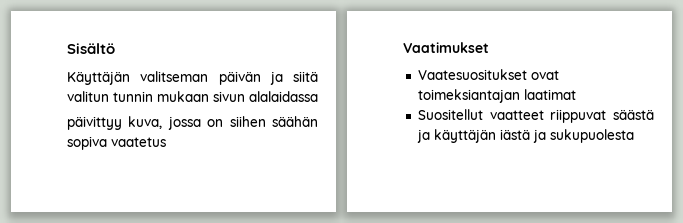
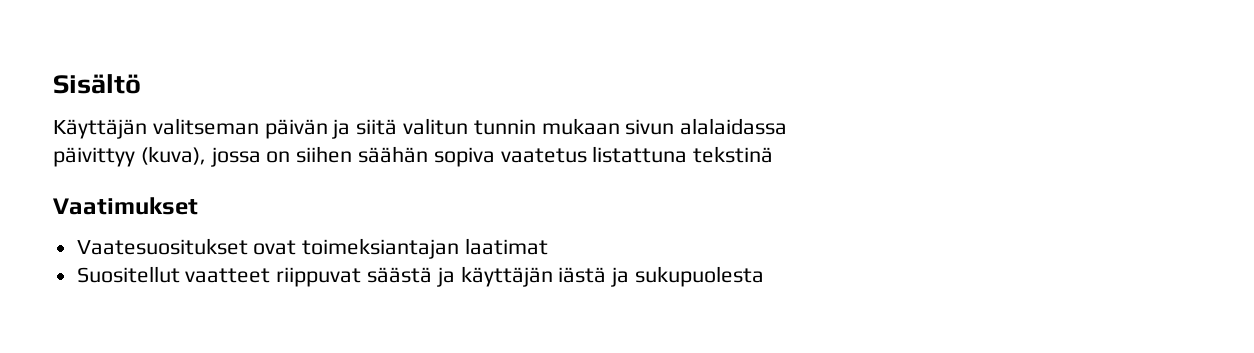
[128,116,163,129] kuva, -> [140,146,206,165] (kuva),
(166, 142) none -> [592,146,774,163] listattuna tekstinä

